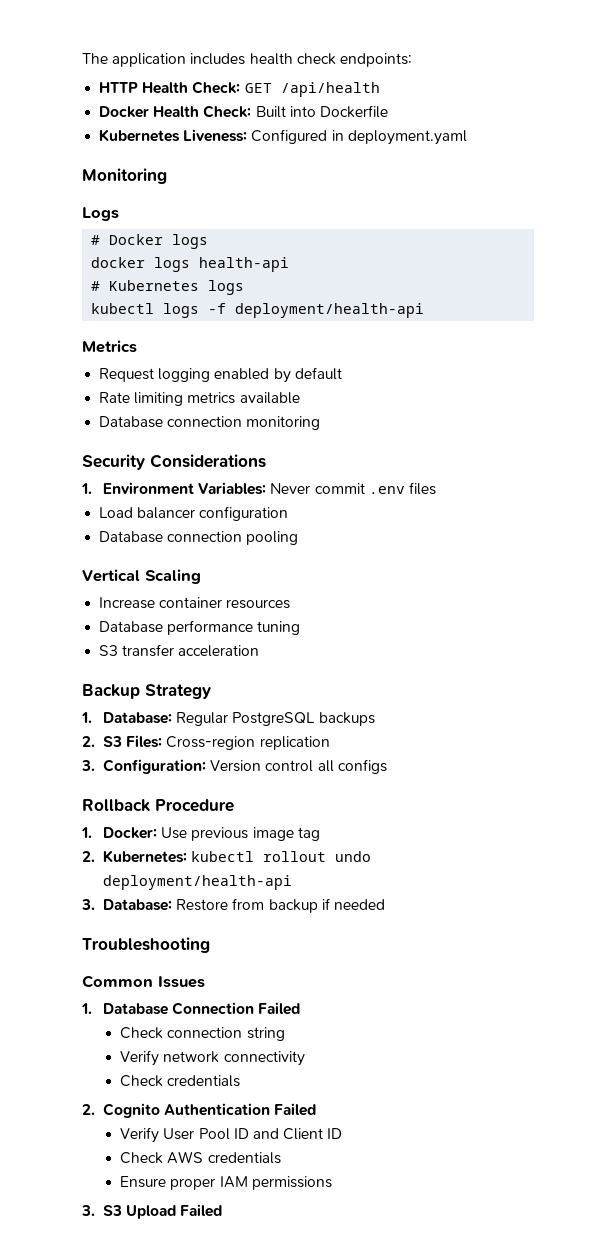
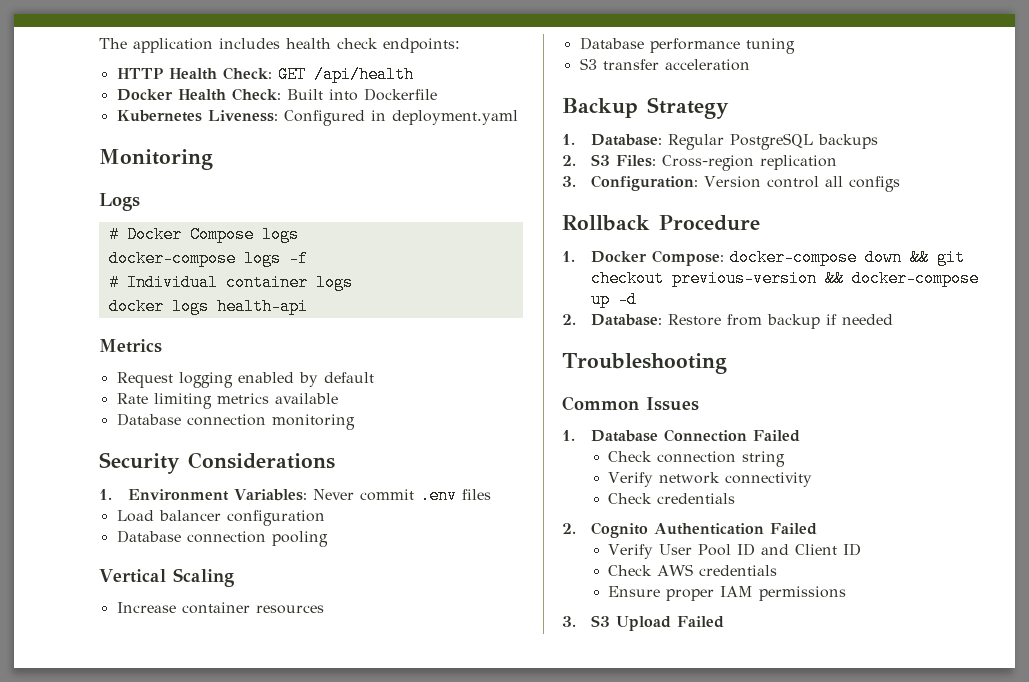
[172,234,209,249] [91,257,290,272] [91,280,245,295] [91,303,425,318] logs // docker logs health-api // # Kubernetes logs // kubectl logs -f deployment/health-api -> [189,226,299,243] [108,250,308,267] [108,274,353,291] [108,298,308,315] Compose logs // docker-compose logs -f // # Individual container logs // docker logs health-api
[103,827,320,841] [82,850,372,863] [103,875,293,890] [81,899,95,910] Docker: Use previous image tag // 2. Kubernetes: kubectl rollout undo deployment/health-api // 3. -> [590,249,965,266] [590,270,979,287] [590,291,637,308] [562,314,576,325] Docker Compose: docker-compose down && git checkout previous-version && docker-compose up -d // 2.

